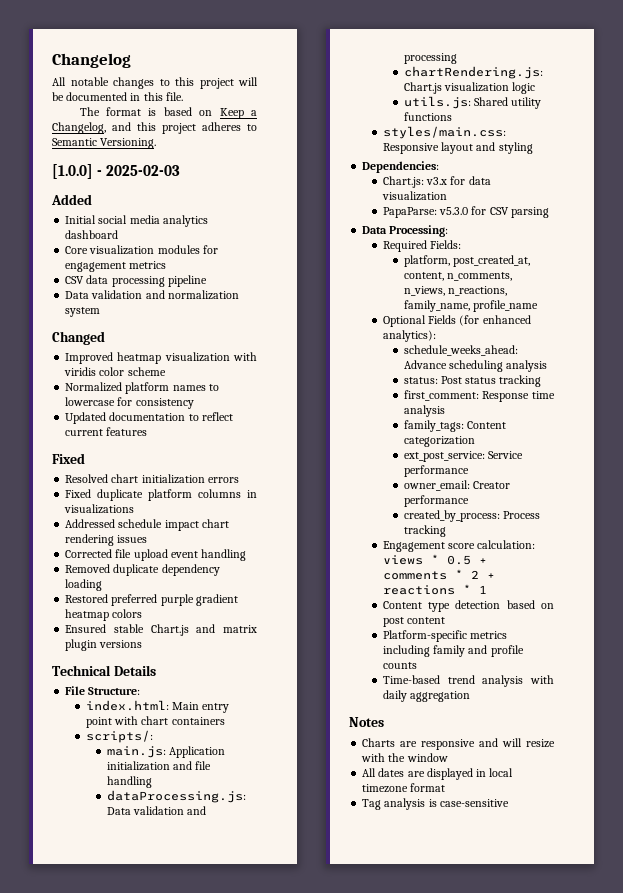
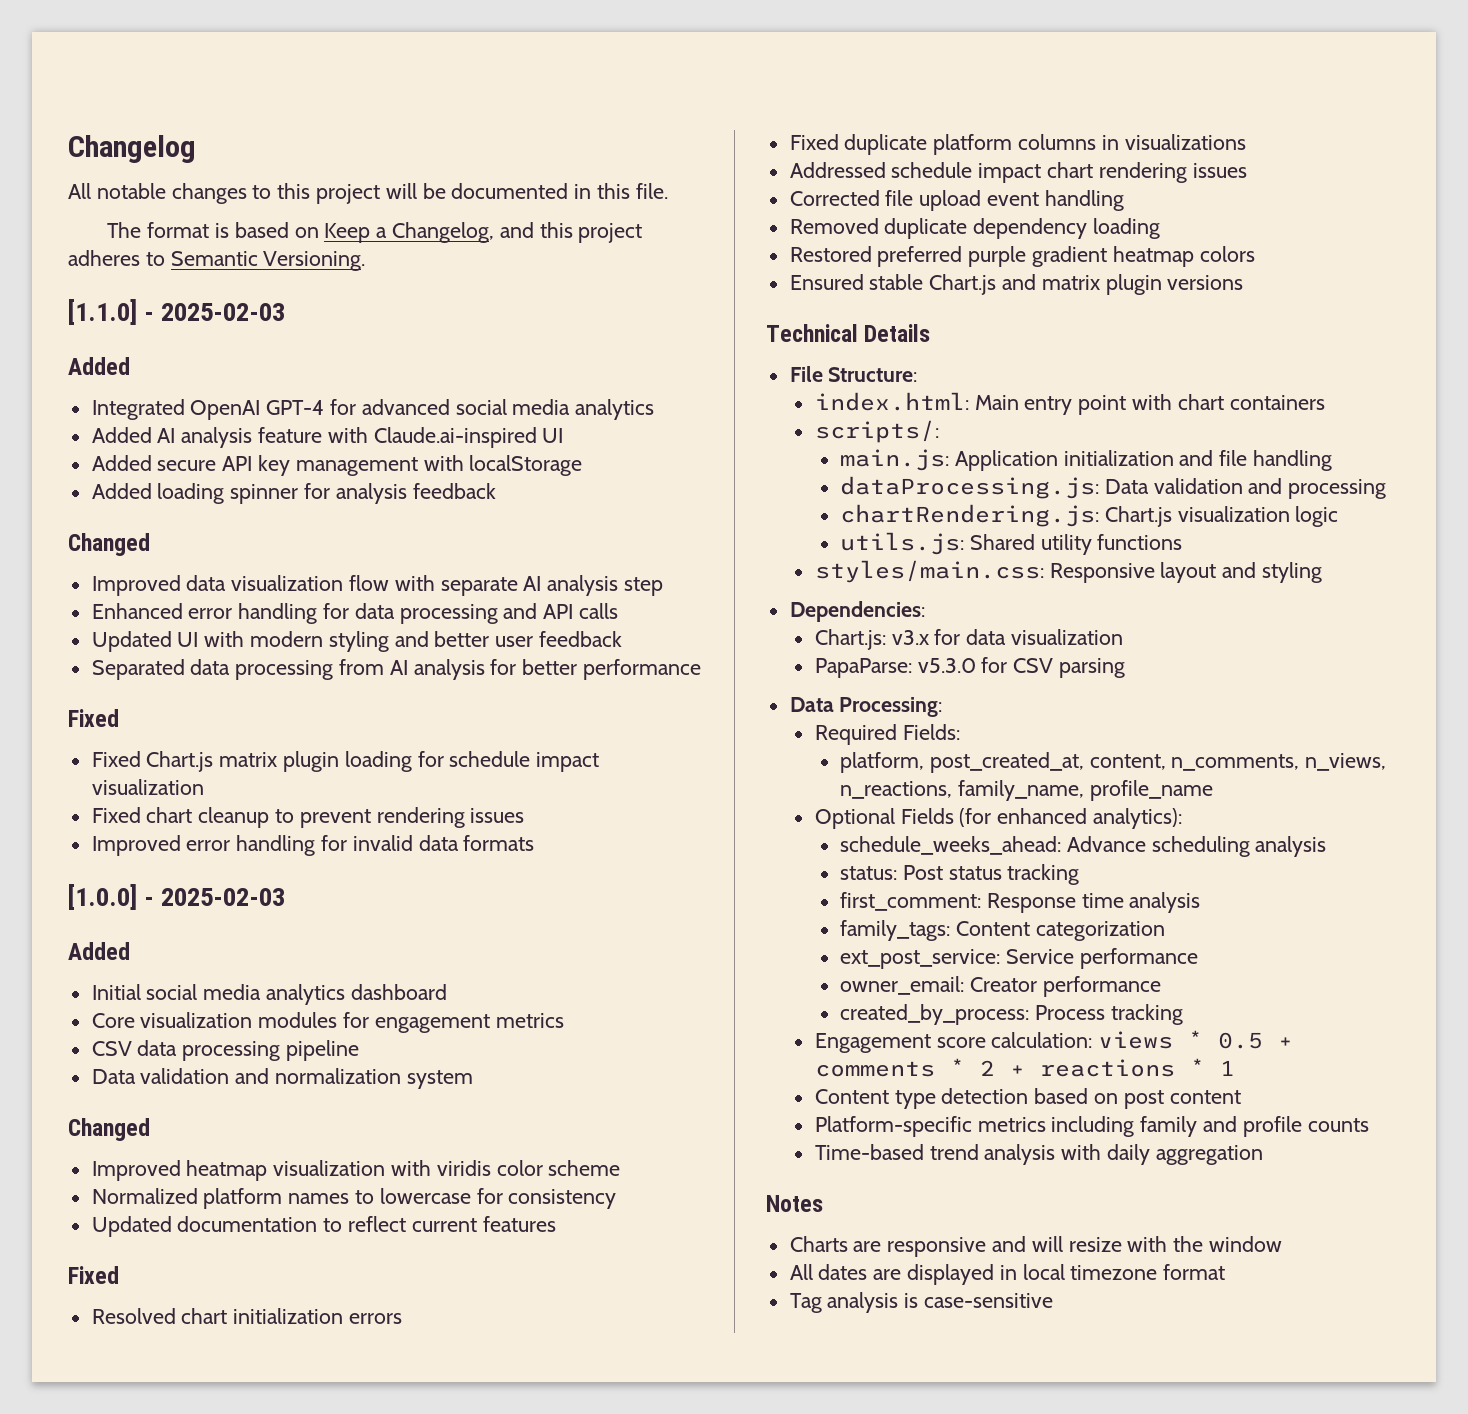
(157, 143) none -> [68,299,286,325] [68,357,130,375] [91,399,655,420] [91,427,564,448] [91,455,583,476] [91,483,496,504] [68,533,150,556] [91,575,664,596] [91,603,619,624] [91,631,623,652] [91,659,702,680] [68,709,119,727] [91,751,600,772] [91,779,204,795] [91,807,525,828] [91,835,535,856] // [1.1.0] - 2025-02-03 // Added // Integrated OpenAI GPT-4 for advanced social media analytics // Added AI analysis feature with Claude.ai-inspired UI // Added secure API key management with localStorage // Added loading spinner for analysis feedback // Changed // Improved data visualization flow with separate AI analysis step // Enhanced error handling for data processing and API calls // Updated UI with modern styling and better user feedback // Separated data processing from AI analysis for better performance // Fixed // Fixed Chart.js matrix plugin loading for schedule impact visualization // Fixed chart cleanup to prevent rendering issues // Improved error handling for invalid data formats

